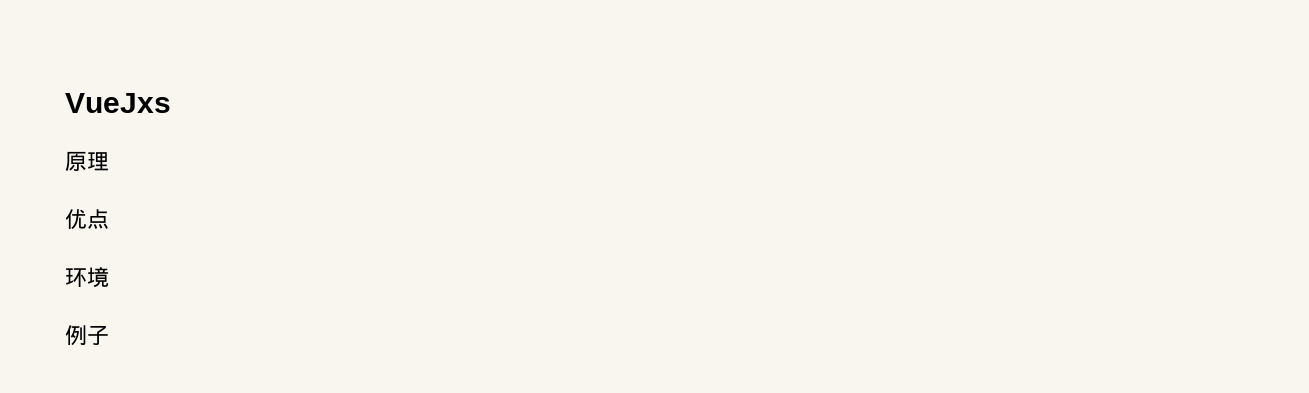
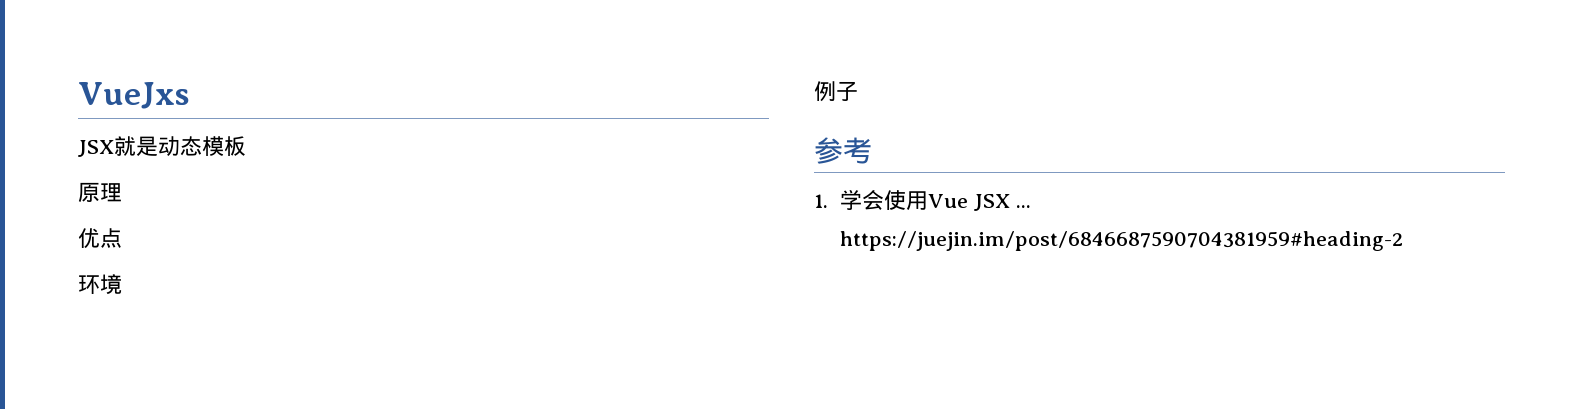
(171, 103) none -> [78,136,246,157] // JSX就是动态模板
(109, 335) none -> [814,137,872,164] [814,190,1031,211] [840,231,1404,251] // 参考 // 1.学会使用Vue JSX ... https://juejin.im/post/6846687590704381959#heading-2

